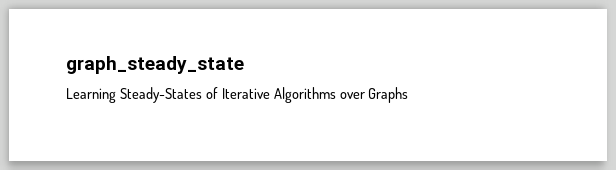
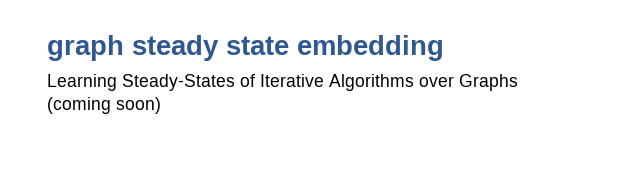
[66,56,244,74] graph_steady_state -> [47,35,444,61] graph steady state embedding
(409, 95) none -> [47,97,161,114] (coming soon)

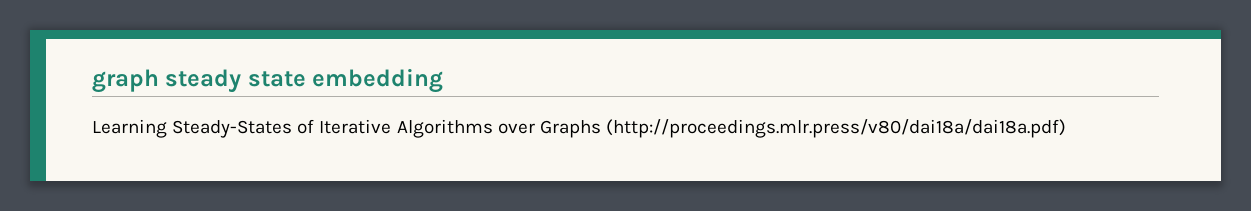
[47,97,161,114] (coming soon) -> [605,119,1066,138] (http://proceedings.mlr.press/v80/dai18a/dai18a.pdf)

